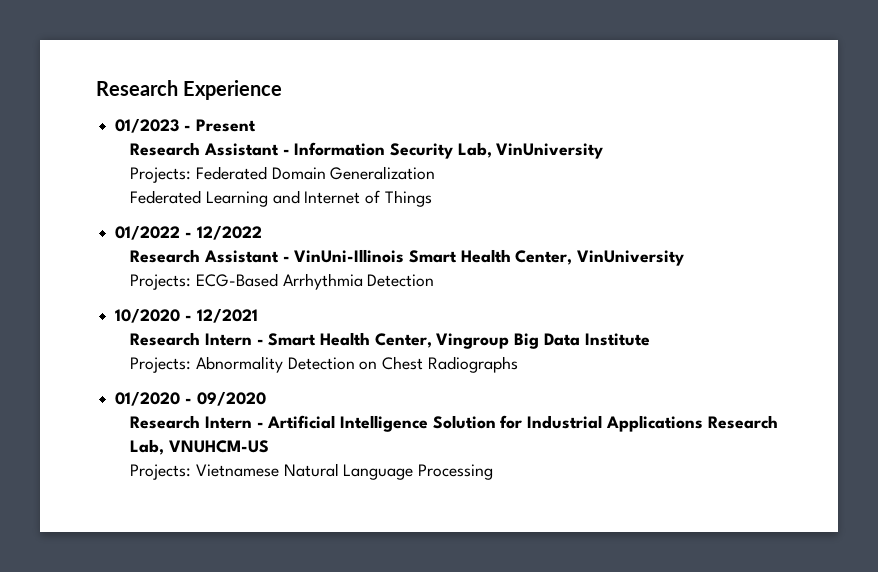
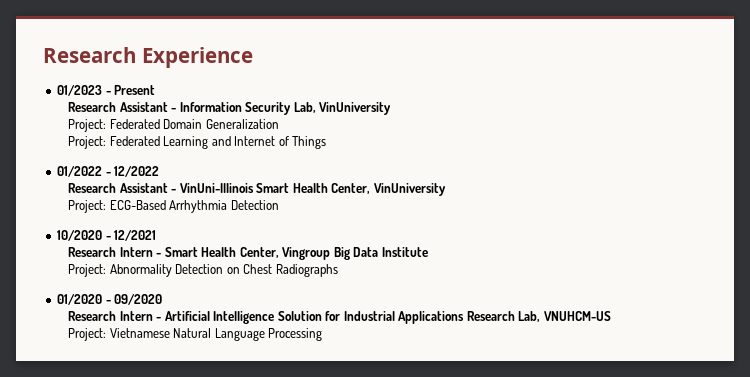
[130,167,192,183] Projects: -> [68,119,107,132] Project:
(436, 173) none -> [68,136,107,149] Project:
[130,274,192,290] Projects: -> [68,200,107,213] Project:
[130,357,192,373] Projects: -> [68,264,107,277] Project:
[130,464,192,480] Projects: -> [68,328,107,341] Project:

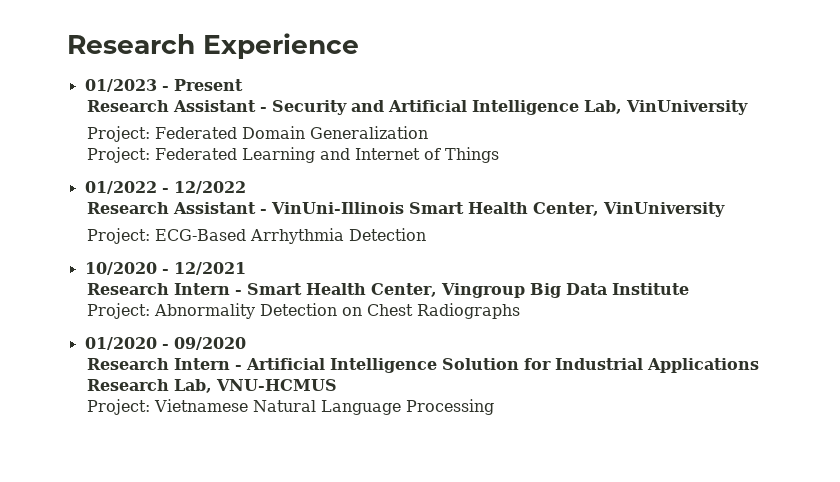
[179,102,292,115] Information Security -> [271,100,579,115] Security and Artificial Intelligence
[543,311,611,321] VNUHCM-US -> [215,379,337,391] VNU-HCMUS

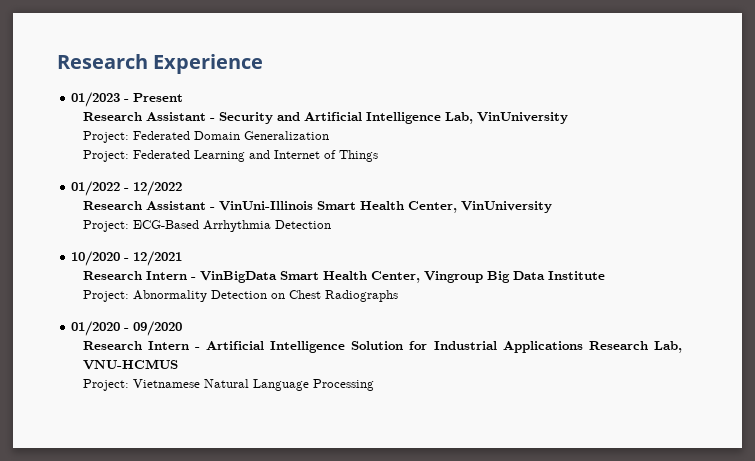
(242, 292) none -> [199,271,277,283] VinBigData

